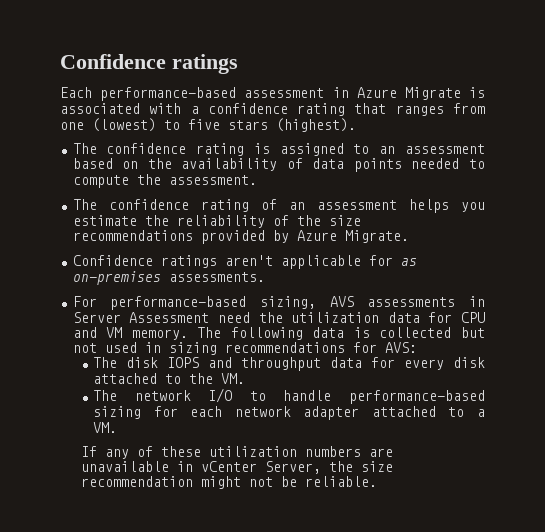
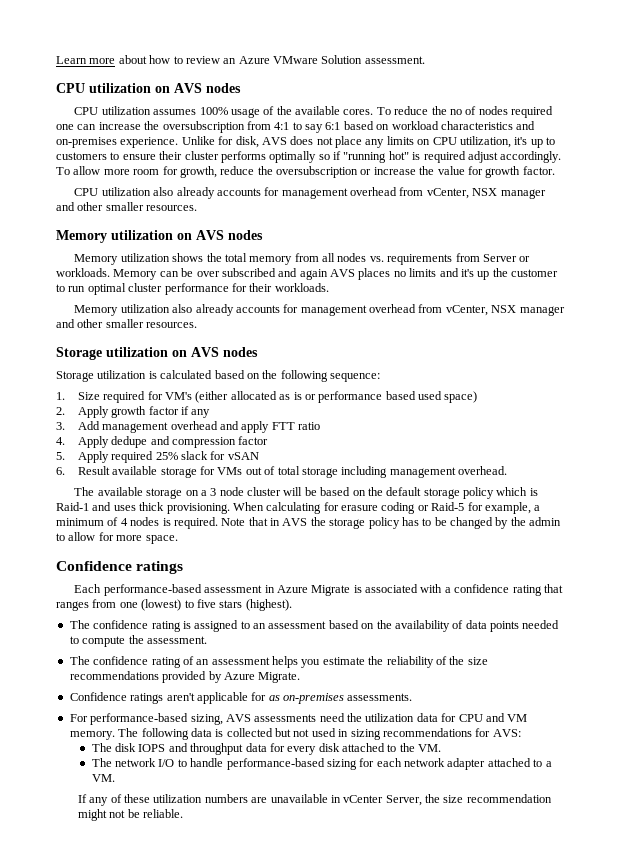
(60, 61) none -> [56,55,425,64] [56,83,241,93] [74,106,554,118] [56,121,536,133] [56,136,555,148] [56,151,562,163] [56,166,555,178] [74,187,546,199] [56,202,198,211] [56,230,263,243] [74,253,531,265] [56,268,558,280] [56,283,329,295] [74,304,565,316] [56,319,198,328] [56,347,258,360] [56,370,380,382] [56,391,478,403] [56,406,211,418] [56,421,321,433] [56,436,269,448] [56,451,259,463] [56,466,508,478] [74,487,538,499] [56,502,541,514] [56,517,562,529] [56,532,178,544] Learn more about how to review an Azure VMware Solution assessment. // CPU utilization on AVS nodes // CPU utilization assumes 100% usage of the available cores. To reduce the no of nodes required one can increase the oversubscription from 4:1 to say 6:1 based on workload characteristics and on-premises experience. Unlike for disk, AVS does not place any limits on CPU utilization, it's up to customers to ensure their cluster performs optimally so if "running hot" is required adjust accordingly. To allow more room for growth, reduce the oversubscription or increase the value for growth factor. // CPU utilization also already accounts for management overhead from vCenter, NSX manager and other smaller resources. // Memory utilization on AVS nodes // Memory utilization shows the total memory from all nodes vs. requirements from Server or workloads. Memory can be over subscribed and again AVS places no limits and it's up the customer to run optimal cluster performance for their workloads. // Memory utilization also already accounts for management overhead from vCenter, NSX manager and other smaller resources. // Storage utilization on AVS nodes // Storage utilization is calculated based on the following sequence: // 1. Size required for VM's (either allocated as is or performance based used space) // 2. Apply growth factor if any // 3. Add management overhead and apply FTT ratio // 4. Apply dedupe and compression factor // 5. Apply required 25% slack for vSAN // 6. Result available storage for VMs out of total storage including management overhead. // The available storage on a 3 node cluster will be based on the default storage policy which is Raid-1 and uses thick provisioning. When calculating for erasure coding or Raid-5 for example, a minimum of 4 nodes is required. Note that in AVS the storage policy has to be changed by the admin to allow for more space. //
[469,296,486,307] [72,312,210,323] in Server Assessment -> (317, 718) none

